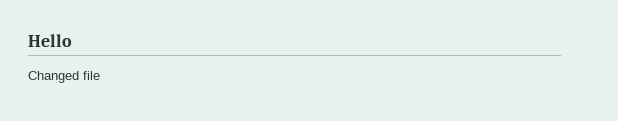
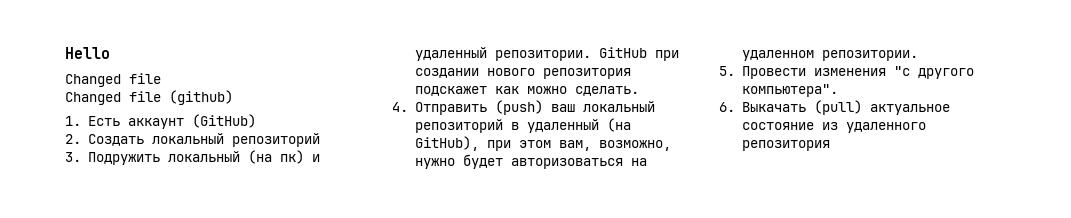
(100, 75) none -> [65,90,233,105] [65,114,256,129] [65,133,320,147] [65,150,320,165] [414,47,679,61] [414,68,631,79] [414,86,639,96] [392,100,655,115] [414,118,631,133] [414,136,671,151] [414,154,647,169] [741,50,918,61] [719,66,974,79] [741,84,838,97] [719,100,950,115] [741,122,926,133] [741,140,830,151] // Changed file (github) // 1. Есть аккаунт (GitHub) // 2. Создать локальный репозиторий // 3. Подружить локальный (на пк) и удаленный репозитории. GitHub при создании нового репозитория подскажет как можно сделать. // 4. Отправить (push) ваш локальный репозиторий в удаленный (на GitHub), при этом вам, возможно, нужно будет авторизоваться на удаленном репозитории. // 5. Провести изменения "c другого компьютера". // 6. Выкачать (pull) актуальное состояние из удаленного репозитория

